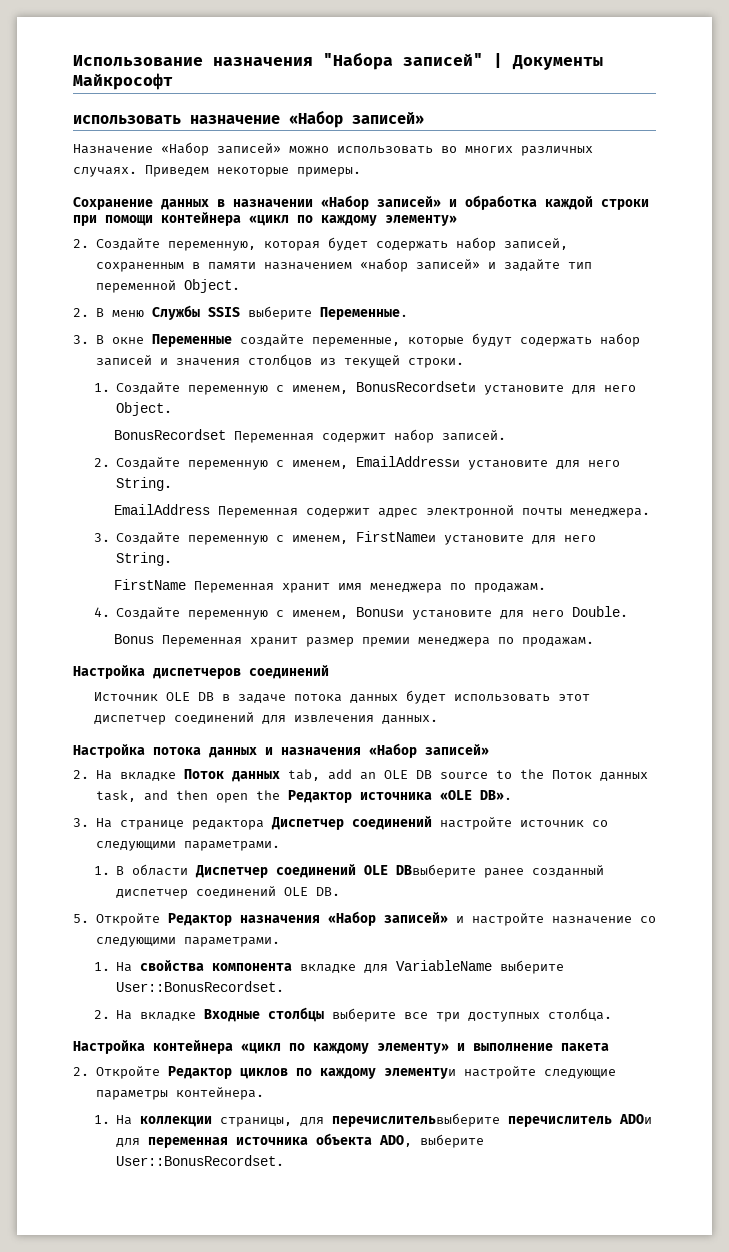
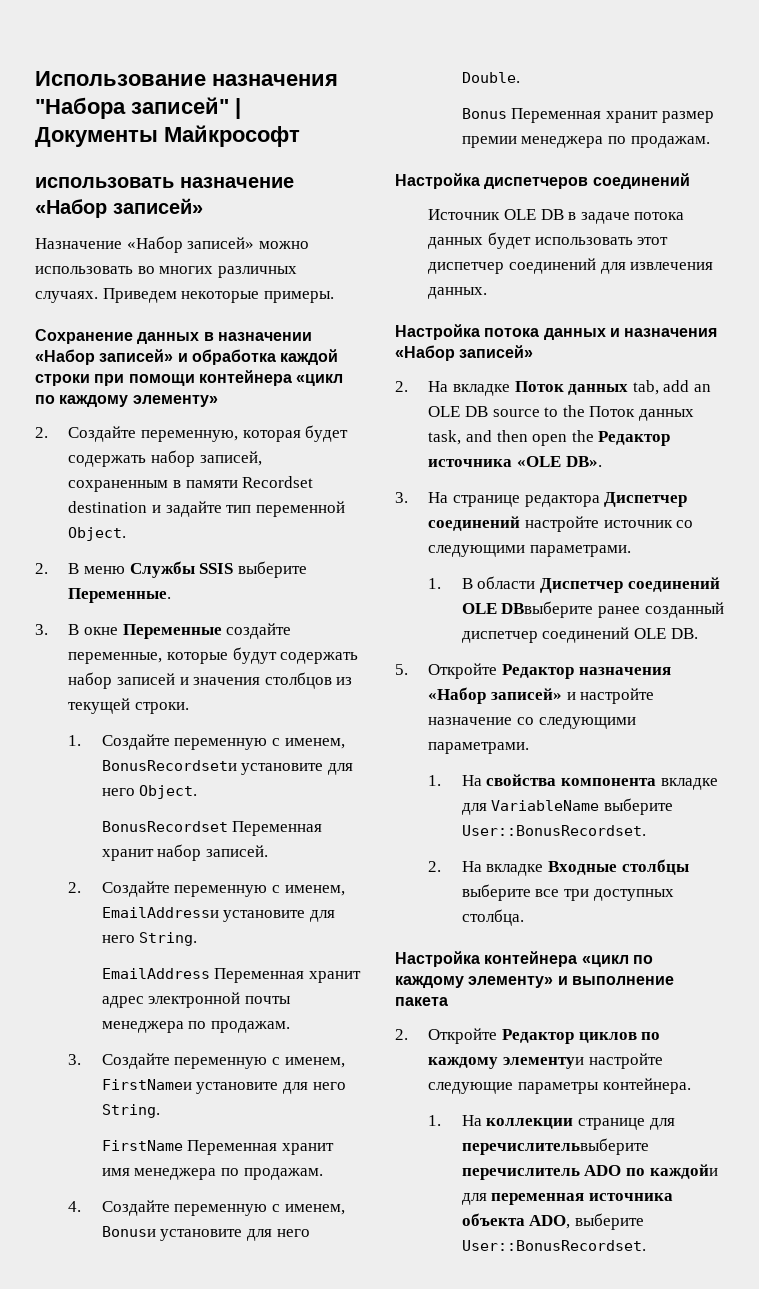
[263,258,480,272] назначением «набор записей» -> [242,476,314,488] [68,501,148,513] Recordset destination
[321,433,386,443] содержит -> [101,849,154,861] хранит
[305,508,370,518] содержит -> [309,971,362,983] хранит
[569,508,650,518] менеджера. -> [101,1021,291,1033] менеджера по продажам.
[219,1117,292,1127] страницы, -> [578,1118,646,1130] странице
[618,1114,652,1124] ADOи -> [584,1164,718,1179] ADO по каждойи

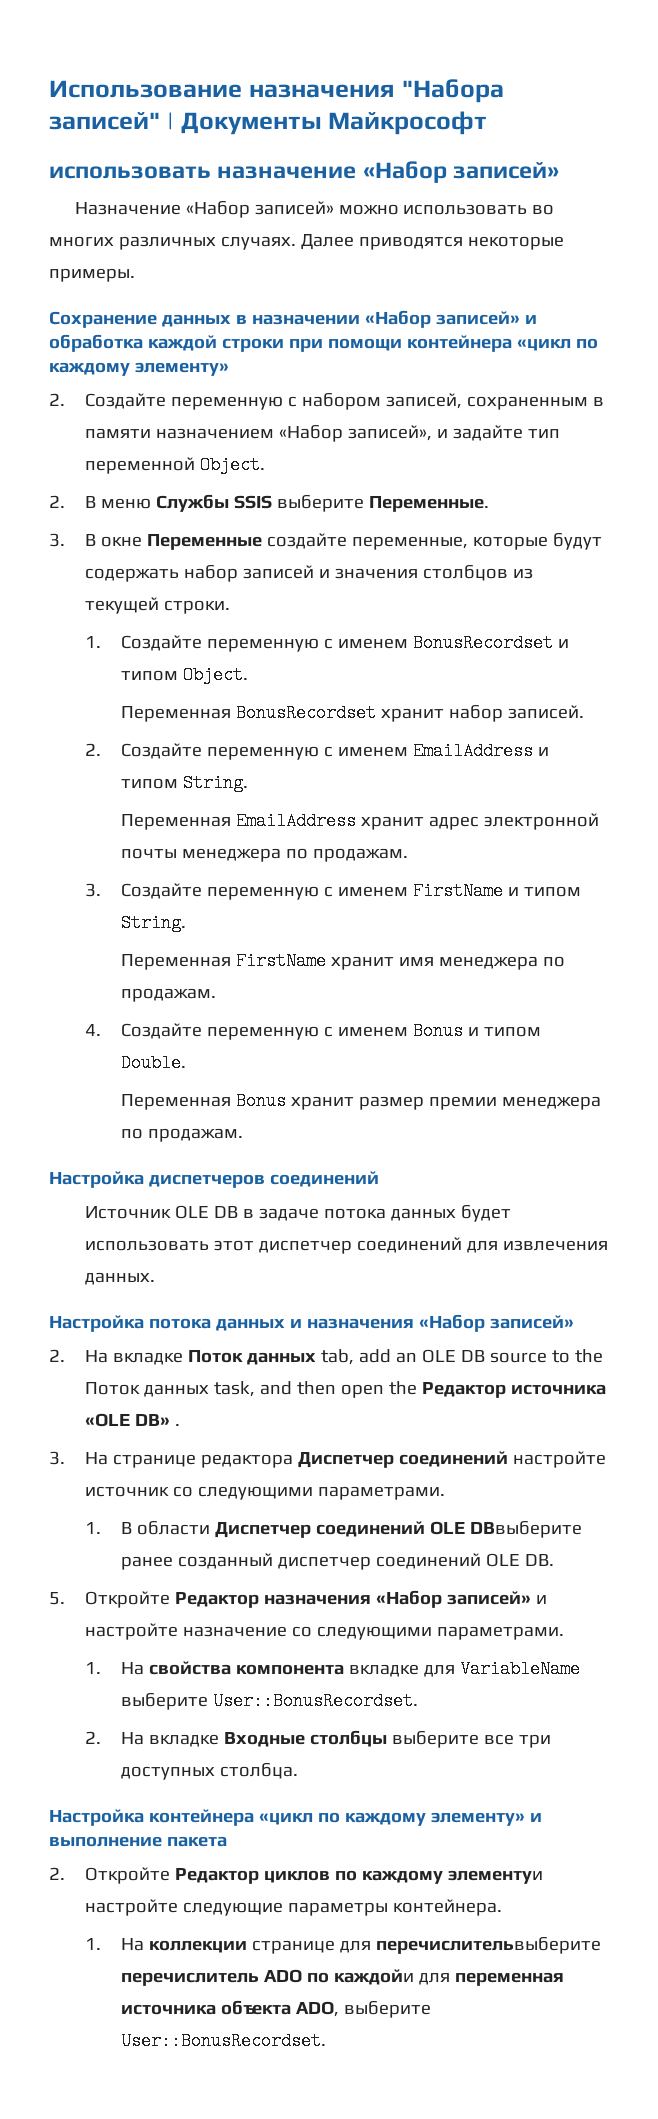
[102,288,177,303] Приведем -> [300,234,463,250] Далее приводятся
[141,425,349,442] [68,450,196,467] переменную, которая будет содержать набор -> [171,393,382,410] переменную с набором
[242,476,314,488] [68,501,148,513] Recordset destination -> [156,425,433,442] назначением «Набор записей»,
[284,738,345,749] [101,760,354,775] [101,785,198,799] [101,821,323,836] именем, BonusRecordsetи установите для него Object. // BonusRecordset Переменная -> [338,634,570,652] [121,666,249,684] [121,704,377,722] именем BonusRecordset и типом Object. // Переменная BonusRecordset
[284,885,345,896] [101,907,336,922] [101,932,198,946] [101,968,305,983] именем, EmailAddressи установите для него String. // EmailAddress Переменная -> [338,742,550,760] [121,774,249,792] [121,812,357,830] именем EmailAddress и типом String. // Переменная EmailAddress
[284,1057,345,1068] [101,1079,346,1094] [101,1104,160,1118] [101,1140,278,1155] именем, FirstNameи установите для него String. // FirstName Переменная -> [338,882,582,900] [121,914,187,932] [121,952,327,970] именем FirstName и типом String. // Переменная FirstName
[284,1204,345,1215] [101,1226,310,1241] именем, Bonusи установите для него -> [338,1022,542,1040] именем Bonus и типом
[461,108,602,123] Bonus Переменная -> [121,1092,287,1110] Переменная Bonus
[565,456,602,467] DB». -> [135,1414,181,1426] DB» .

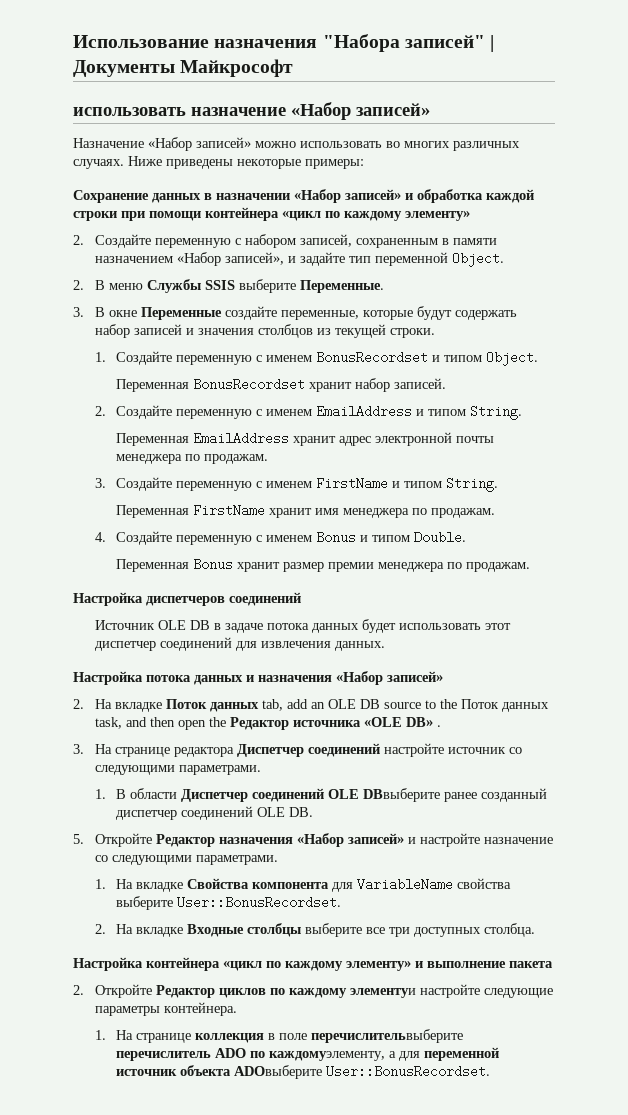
[300,234,564,250] [49,268,135,282] Далее приводятся некоторые примеры. -> [128,156,364,169] Ниже приведены некоторые примеры:
[149,1661,420,1677] свойства компонента вкладке -> [136,878,330,892] вкладке Свойства компонента
(581, 1669) none -> [457,878,512,889] свойства
[149,1937,602,1954] [121,1969,565,1986] [121,2000,432,2018] коллекции странице для перечислительвыберите перечислитель ADO по каждойи для переменная источника объекта ADO, выберите -> [136,1029,464,1043] [116,1047,500,1061] [116,1065,323,1079] странице коллекция в поле перечислительвыберите перечислитель ADO по каждомуэлементу, а для переменной источник объекта ADOвыберите

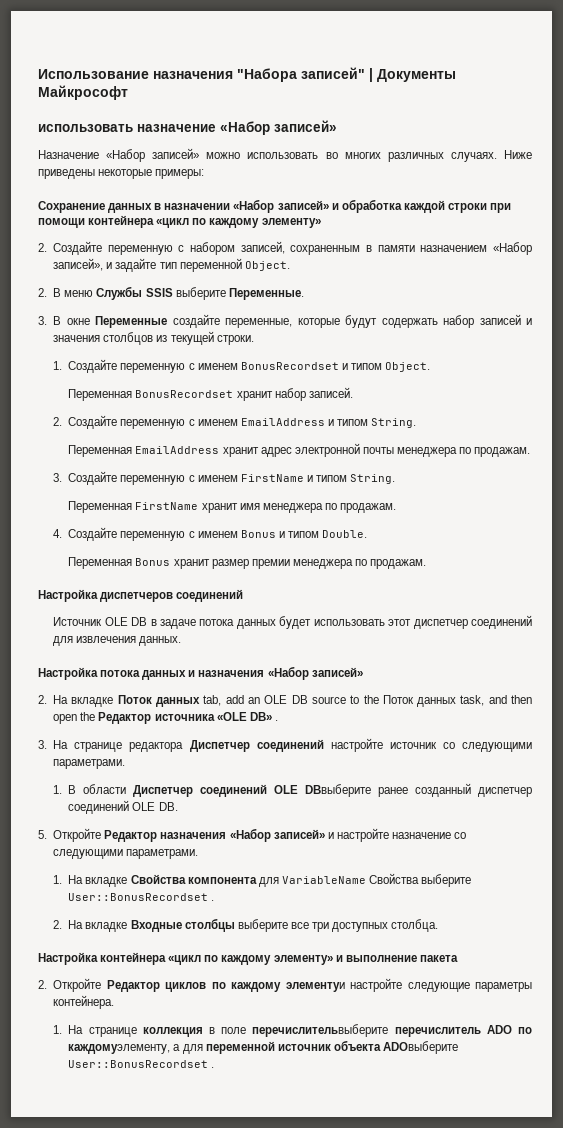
[457,878,512,889] [116,896,342,910] свойства выберите User::BonusRecordset. -> [369,873,472,887] [68,893,215,901] Свойства выберите User::BonusRecordset .
[326,1065,491,1078] User::BonusRecordset. -> [68,1060,215,1068] User::BonusRecordset .

